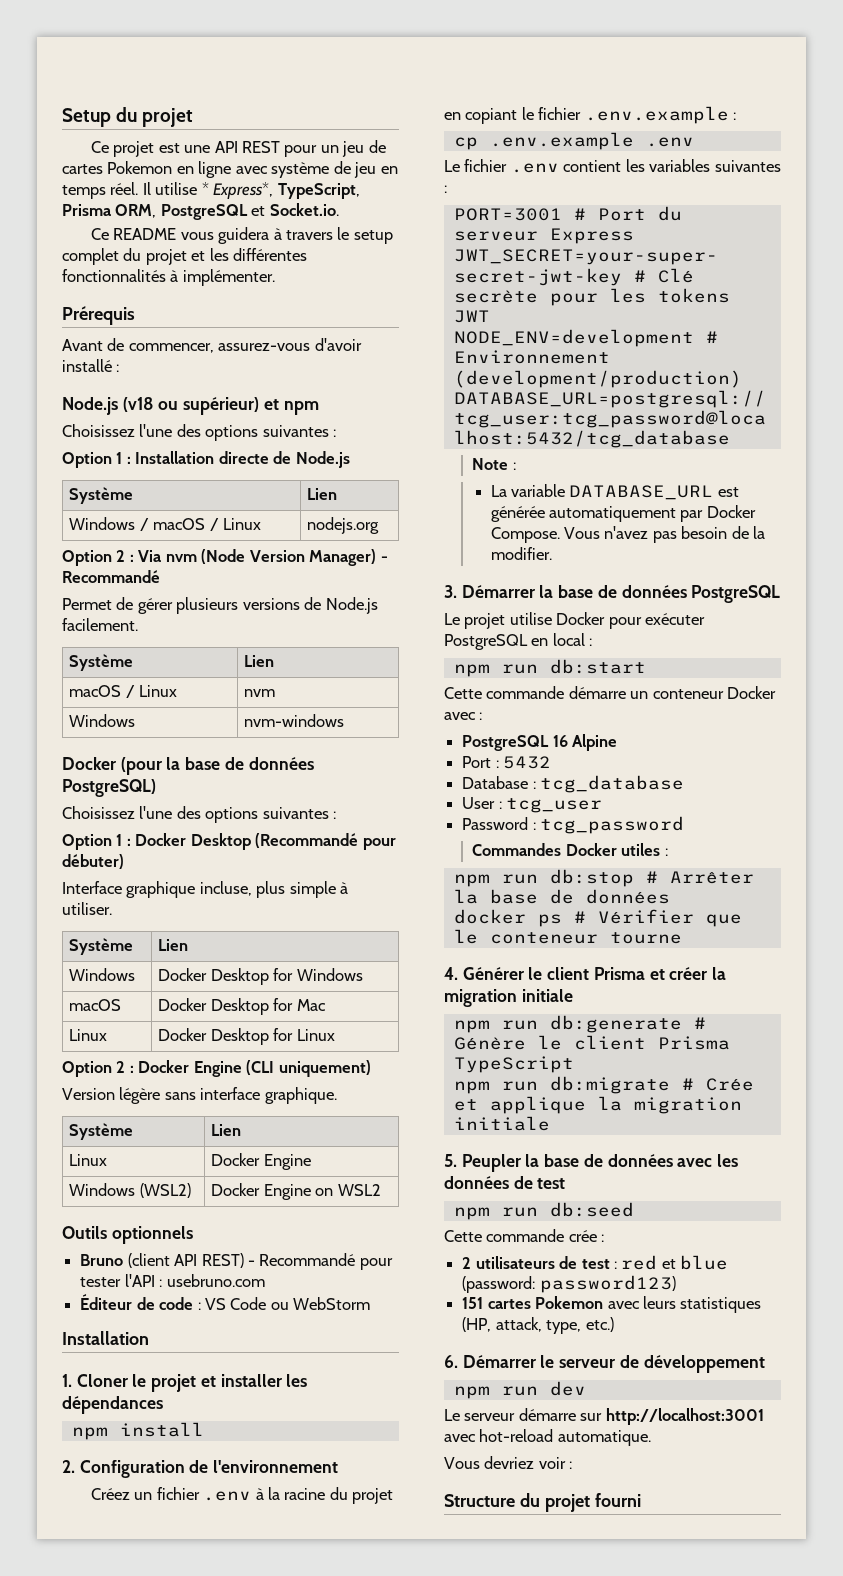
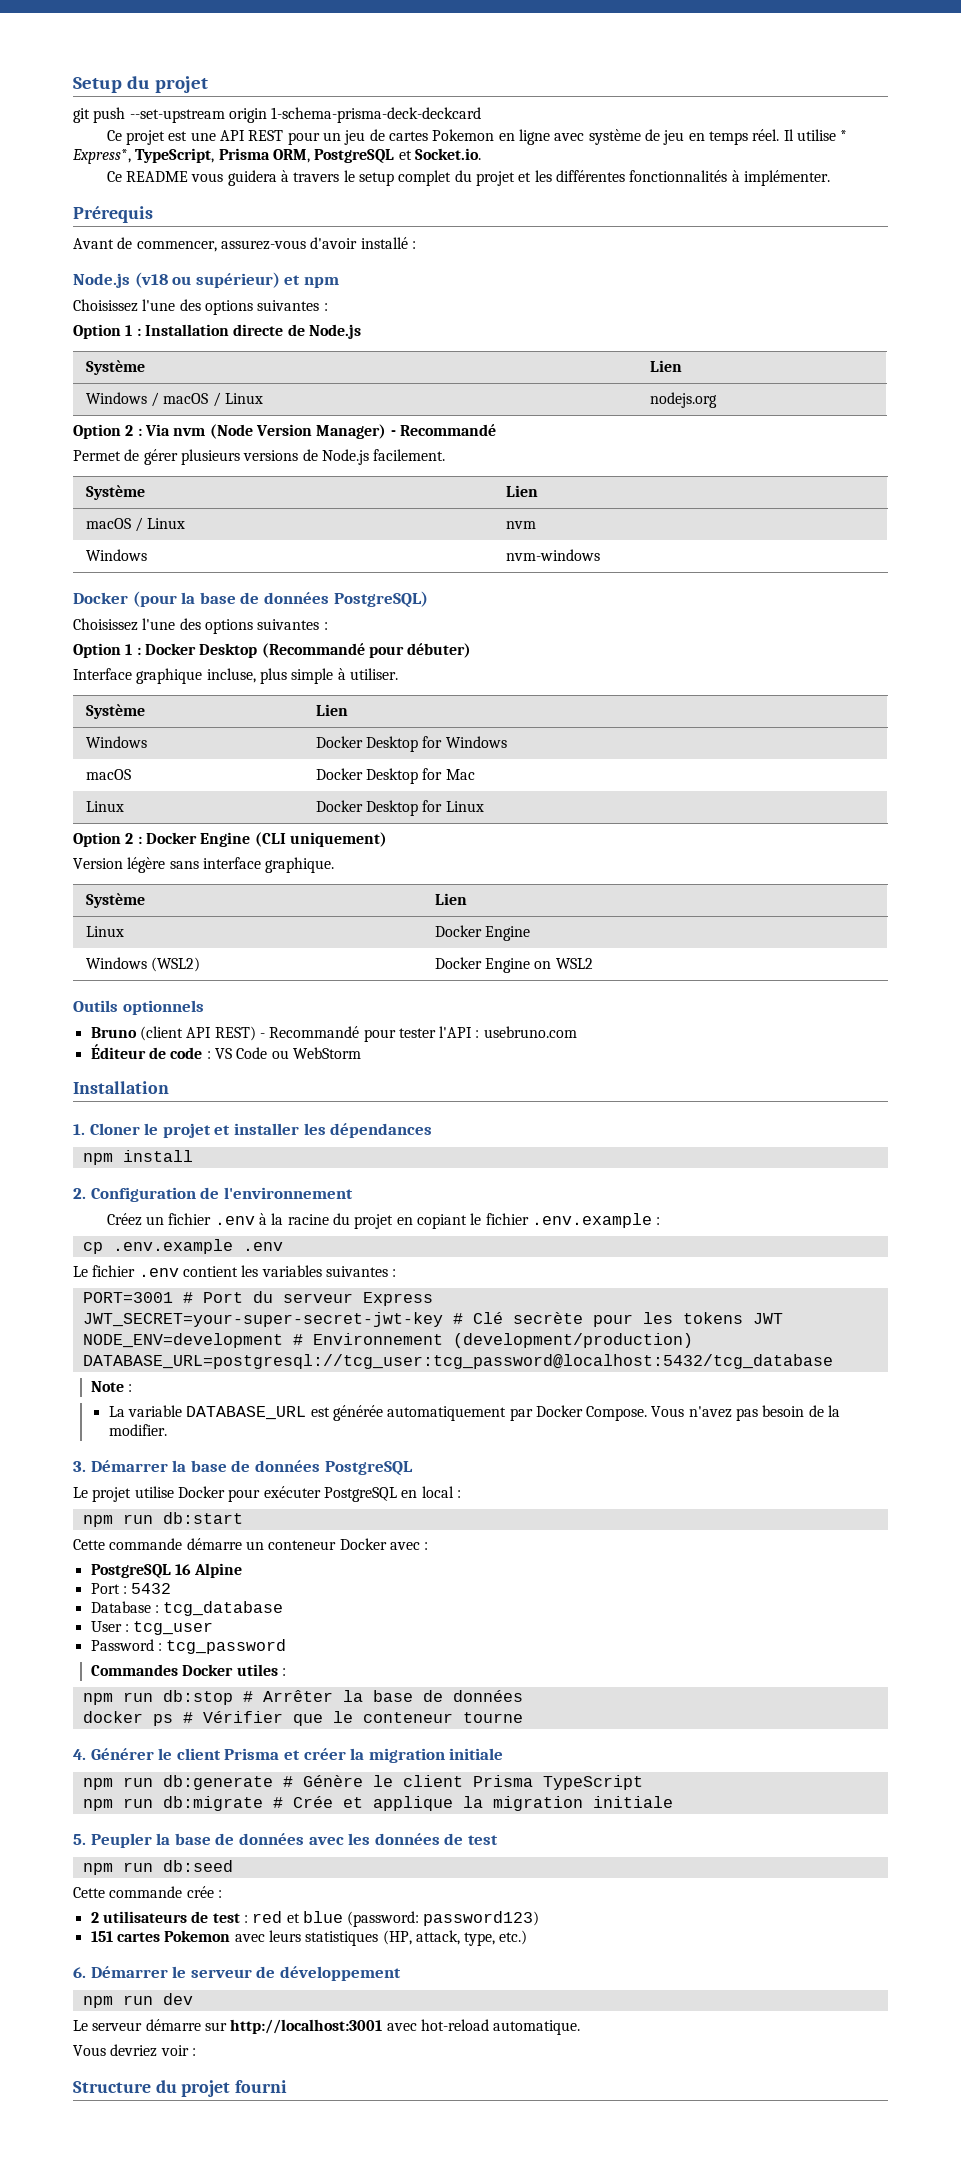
(194, 117) none -> [73,107,482,123] // git push --set-upstream origin 1-schema-prisma-deck-deckcard

